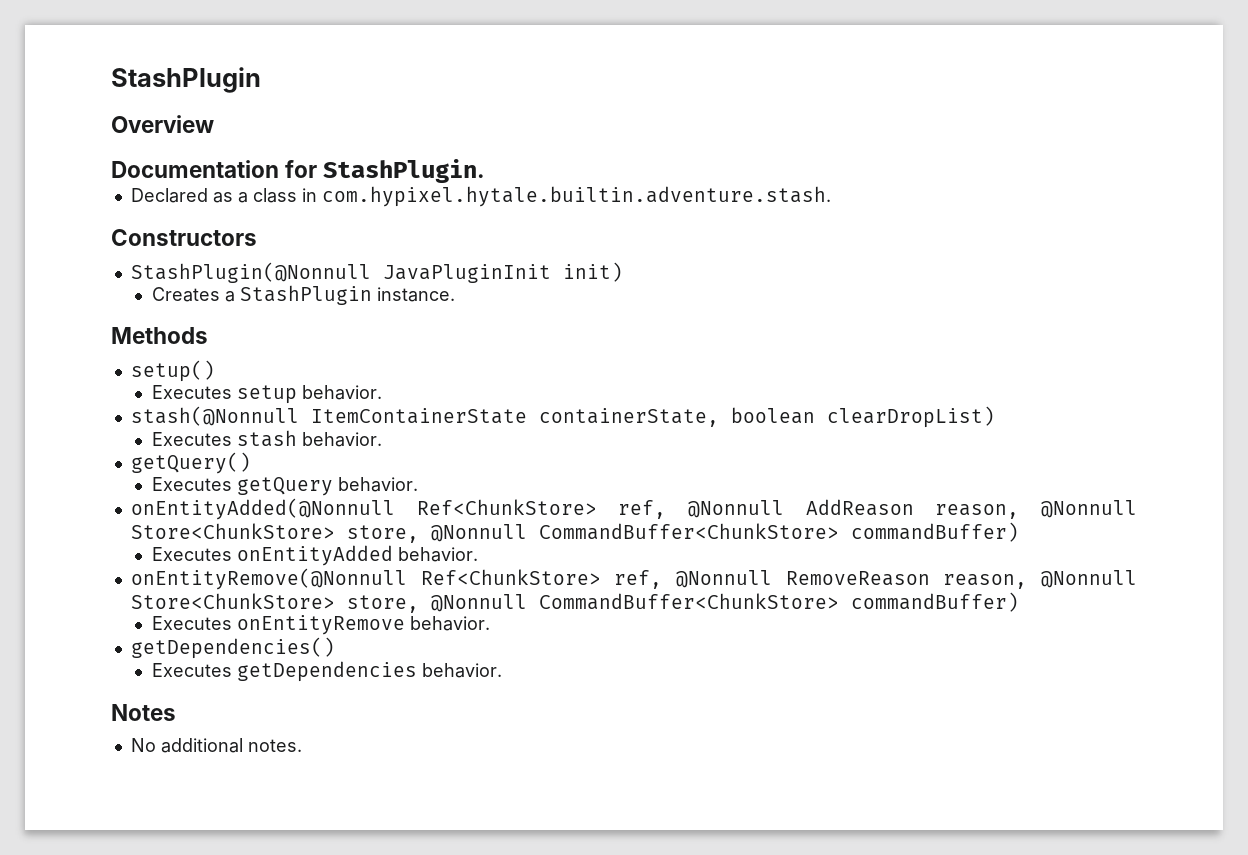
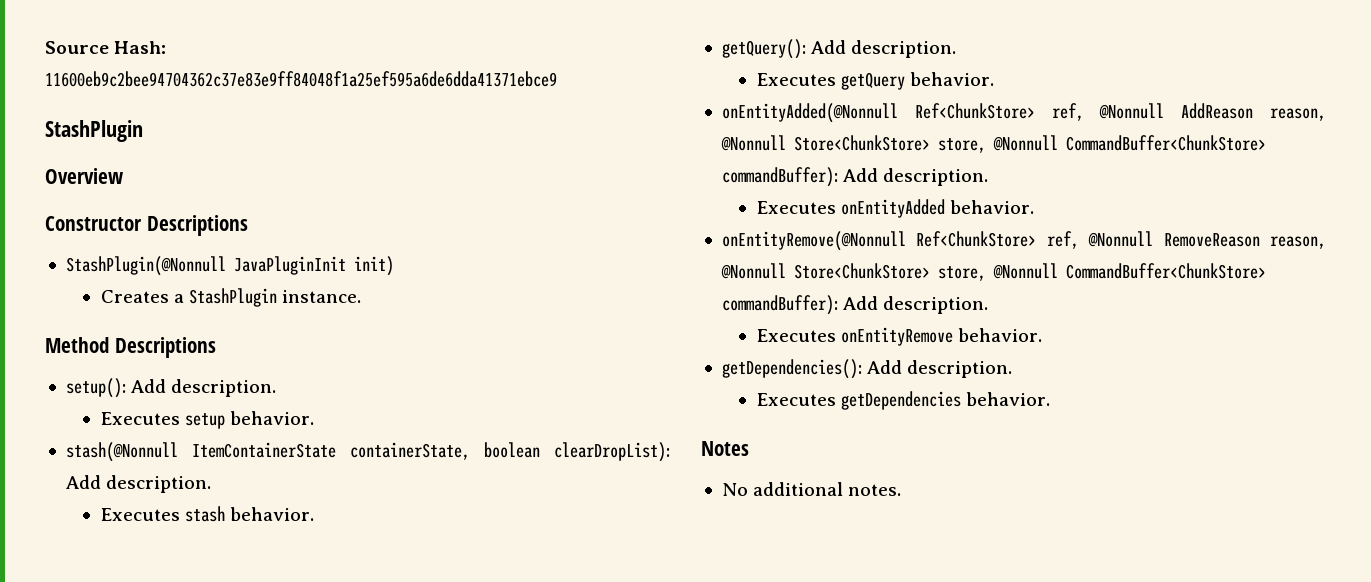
(111, 80) none -> [45,41,167,54] [45,71,557,87] Source Hash: 11600eb9c2bee94704362c37e83e9ff84048f1a25ef595a6de6dda41371ebce9 //
[111,159,486,183] [130,186,831,207] [111,229,257,246] Documentation for StashPlugin. // Declared as a class in com.hypixel.hytale.builtin.adventure.stash. // Constructors -> [45,215,248,236] Constructor Descriptions
[111,327,208,344] [130,360,215,382] Methods // setup() -> [45,337,216,358] [65,378,277,398] Method Descriptions // setup(): Add description.
[826,406,995,428] clearDropList) -> [554,442,670,462] [65,475,212,493] clearDropList): Add description.
[130,452,251,474] getQuery() -> [721,39,957,59] getQuery(): Add description.
[850,522,1019,542] commandBuffer) -> [721,167,989,187] commandBuffer): Add description.
[850,592,1019,612] commandBuffer) -> [721,295,989,315] commandBuffer): Add description.
[130,637,335,659] getDependencies() -> [721,359,1013,379] getDependencies(): Add description.

